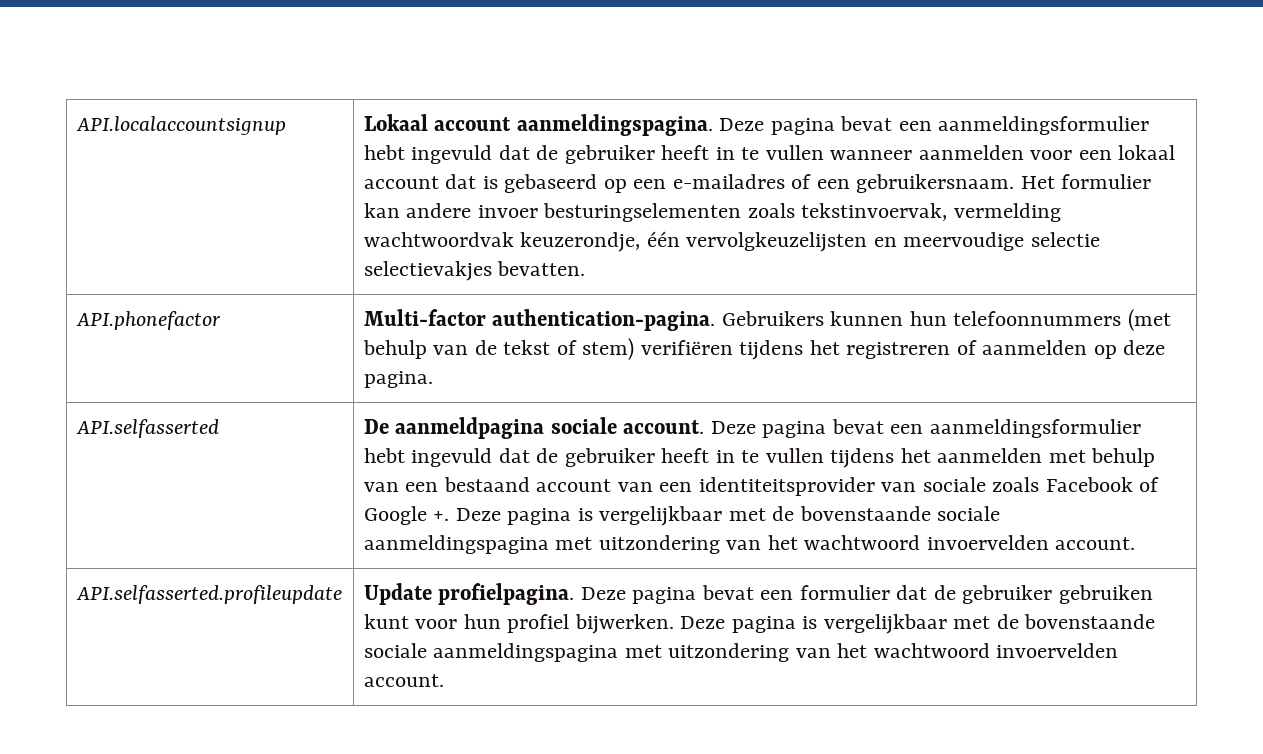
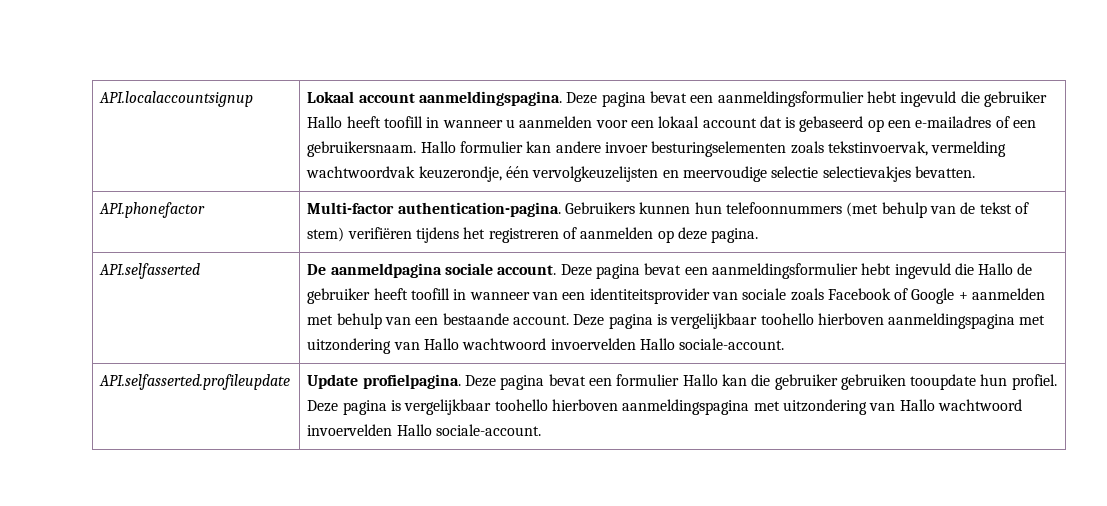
[498,145,913,164] dat de gebruiker heeft in te vullen wanneer -> [960,91,1047,107] [307,116,515,128] die gebruiker Hallo heeft toofill in wanneer u
[1020,176,1055,189] Het -> [420,141,456,153] Hallo
[498,448,1156,468] [363,477,612,492] dat de gebruiker heeft in te vullen tijdens het aanmelden met behulp van een bestaand account -> [954,263,1033,275] [307,288,530,304] die Hallo de gebruiker heeft toofill in wanneer
[433,506,1001,526] [363,535,1136,554] +. Deze pagina is vergelijkbaar met de bovenstaande sociale aanmeldingspagina met uitzondering van het wachtwoord invoervelden account. -> [958,288,1046,300] [307,313,1046,329] [307,338,785,354] + aanmelden met behulp van een bestaande account. Deze pagina is vergelijkbaar toohello hierboven aanmeldingspagina met uitzondering van Hallo wachtwoord invoervelden Hallo sociale-account.
[896,585,1153,604] [363,614,1156,634] [363,643,1119,662] [363,674,444,687] dat de gebruiker gebruiken kunt voor hun profiel bijwerken. Deze pagina is vergelijkbaar met de bovenstaande sociale aanmeldingspagina met uitzondering van het wachtwoord invoervelden account. -> [682,374,1057,390] [307,399,1022,415] [307,424,541,436] Hallo kan die gebruiker gebruiken tooupdate hun profiel. Deze pagina is vergelijkbaar toohello hierboven aanmeldingspagina met uitzondering van Hallo wachtwoord invoervelden Hallo sociale-account.

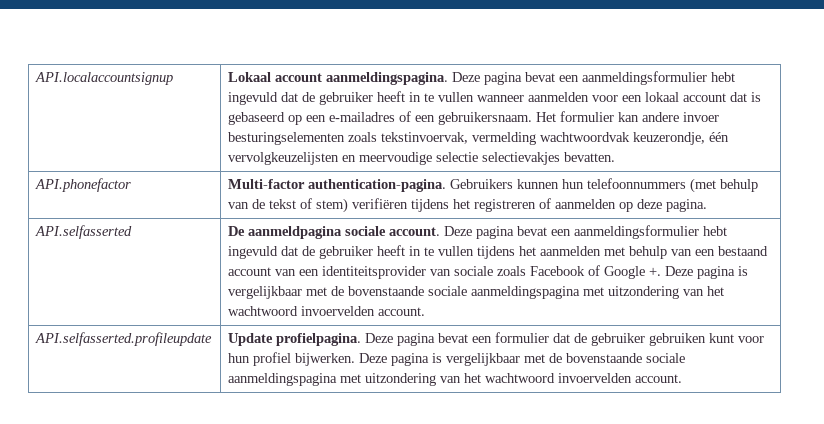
[960,91,1047,107] [307,116,515,128] die gebruiker Hallo heeft toofill in wanneer u -> [281,91,525,105] dat de gebruiker heeft in te vullen wanneer
[420,141,456,153] Hallo -> [536,112,557,122] Het
[954,263,1033,275] [307,288,530,304] die Hallo de gebruiker heeft toofill in wanneer -> [281,245,769,259] [228,267,272,276] dat de gebruiker heeft in te vullen tijdens het aanmelden met behulp van een bestaand account
[958,288,1046,300] [307,313,1046,329] [307,338,785,354] + aanmelden met behulp van een bestaande account. Deze pagina is vergelijkbaar toohello hierboven aanmeldingspagina met uitzondering van Hallo wachtwoord invoervelden Hallo sociale-account. -> [649,266,749,279] [228,286,725,299] [228,306,426,316] +. Deze pagina is vergelijkbaar met de bovenstaande sociale aanmeldingspagina met uitzondering van het wachtwoord invoervelden account.
[682,374,1057,390] [307,399,1022,415] [307,424,541,436] Hallo kan die gebruiker gebruiken tooupdate hun profiel. Deze pagina is vergelijkbaar toohello hierboven aanmeldingspagina met uitzondering van Hallo wachtwoord invoervelden Hallo sociale-account. -> [553,333,765,346] [228,352,686,366] [228,373,683,386] dat de gebruiker gebruiken kunt voor hun profiel bijwerken. Deze pagina is vergelijkbaar met de bovenstaande sociale aanmeldingspagina met uitzondering van het wachtwoord invoervelden account.

